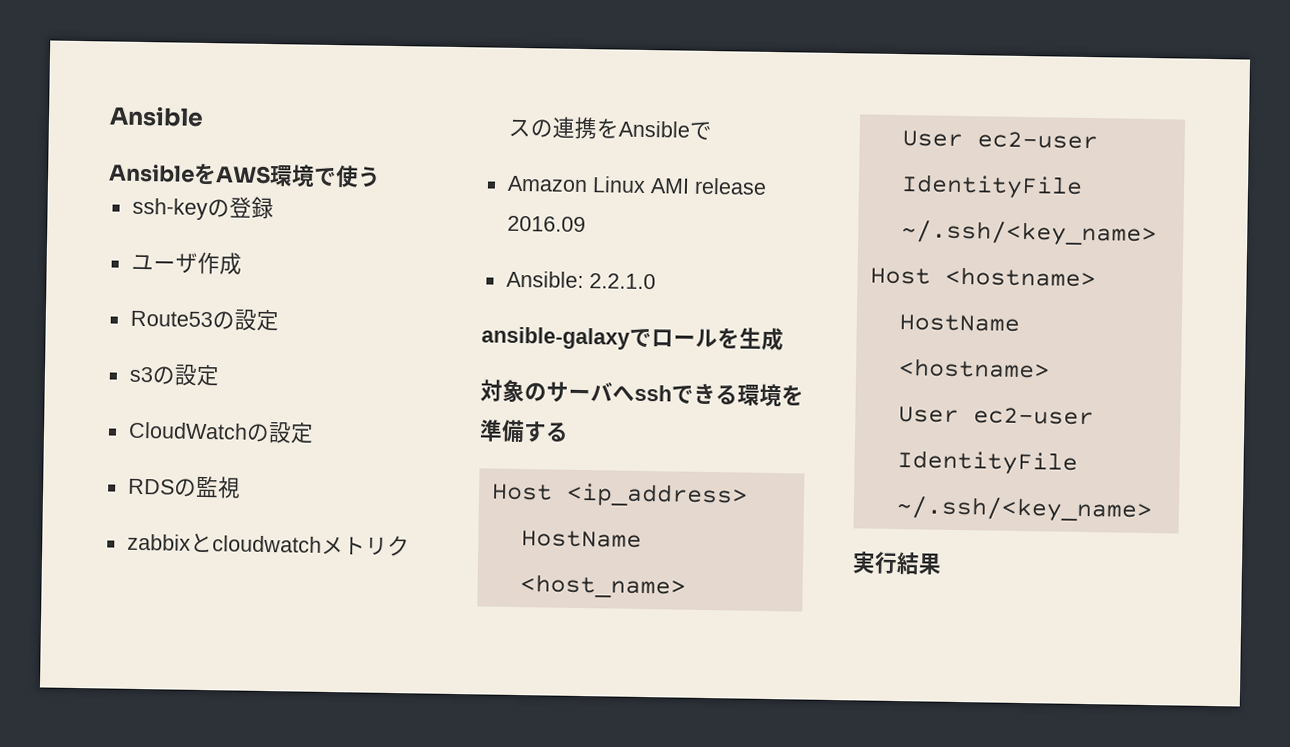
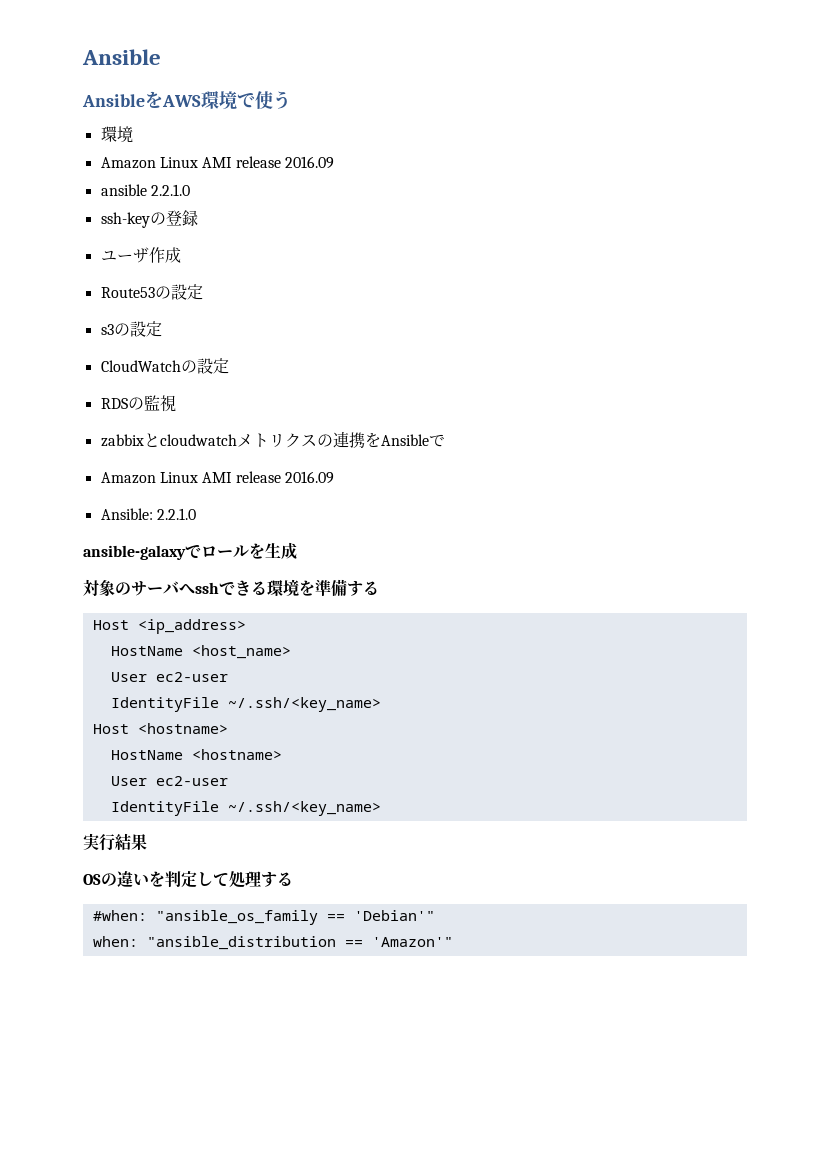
(381, 177) none -> [100,126,133,143] [100,156,334,169] [100,184,190,196] // 環境 // Amazon Linux AMI release 2016.09 // ansible 2.2.1.0
(942, 564) none -> [83,871,293,888] [92,910,435,925] [92,936,453,950] // OSの違いを判定して処理する // #when: "ansible_os_family == 'Debian'" // when: "ansible_distribution == 'Amazon'"

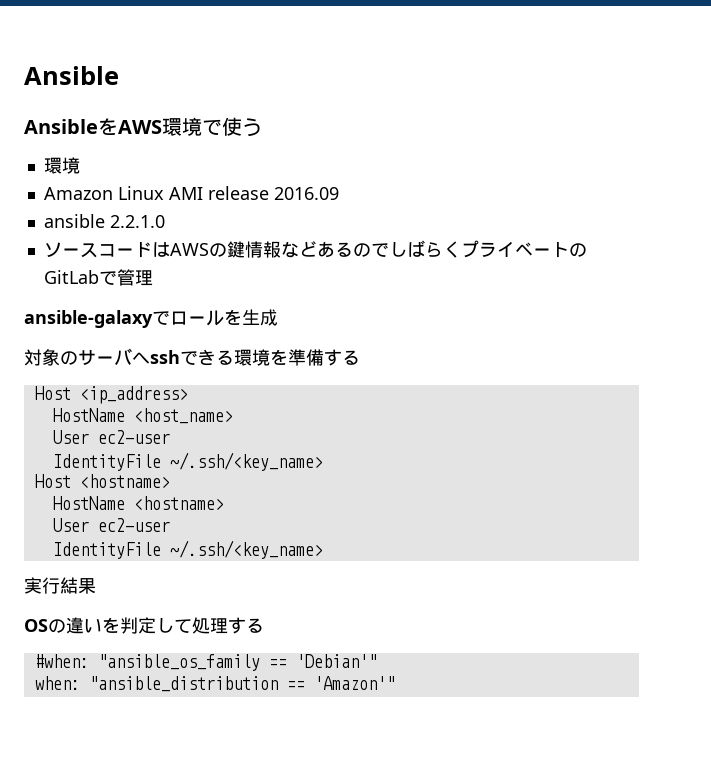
[100,210,198,228] [100,247,181,263] [100,284,203,300] [100,321,162,337] [100,358,229,374] [100,395,176,412] [100,431,445,448] [100,471,334,484] [100,508,196,520] ssh-keyの登録 // ユーザ作成 // Route53の設定 // s3の設定 // CloudWatchの設定 // RDSの監視 // zabbixとcloudwatchメトリクスの連携をAnsibleで // Amazon Linux AMI release 2016.09 // Ansible: 2.2.1.0 -> [43,240,587,258] [43,269,153,286] ソースコードはAWSの鍵情報などあるのでしばらくプライベートのGitLabで管理

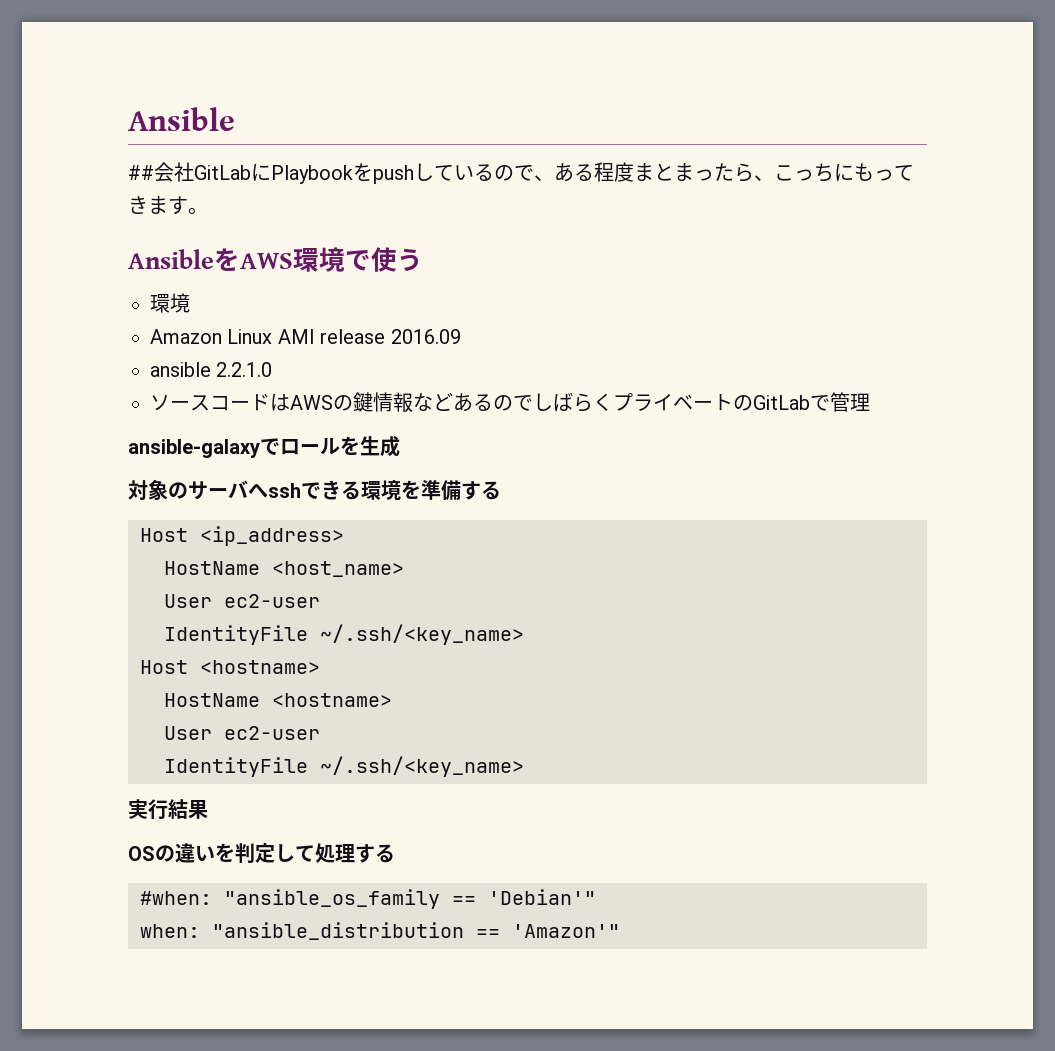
[24,66,119,85] Ansible -> [128,107,235,131] [128,162,914,184] [128,196,208,215] Ansible // ##会社GitLabにPlaybookをpushしているので、ある程度まとまったら、こっちにもってきます。

